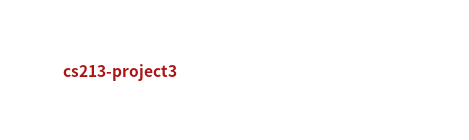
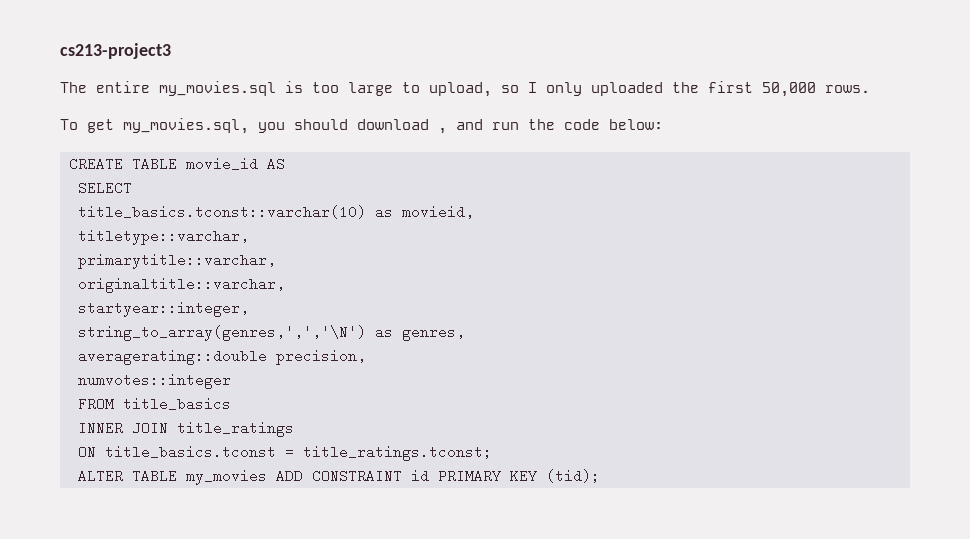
(177, 72) none -> [60,81,870,97] [60,118,663,134] [68,157,285,171] [77,181,132,195] [77,205,474,219] [77,229,249,245] [77,253,276,269] [77,277,285,293] [77,301,249,317] [77,325,465,341] [77,349,366,365] [77,373,231,389] [77,397,231,411] [77,421,294,437] [77,445,492,461] [77,469,600,485] // The entire my_movies.sql is too large to upload, so I only uploaded the first 50,000 rows. // To get my_movies.sql, you should download , and run the code below: // CREATE TABLE movie_id AS // SELECT // title_basics.tconst::varchar(10) as movieid, // titletype::varchar, // primarytitle::varchar, // originaltitle::varchar, // startyear::integer, // string_to_array(genres,',','\N') as genres, // averagerating::double precision, // numvotes::integer // FROM title_basics // INNER JOIN title_ratings // ON title_basics.tconst = title_ratings.tconst; // ALTER TABLE my_movies ADD CONSTRAINT id PRIMARY KEY (tid);

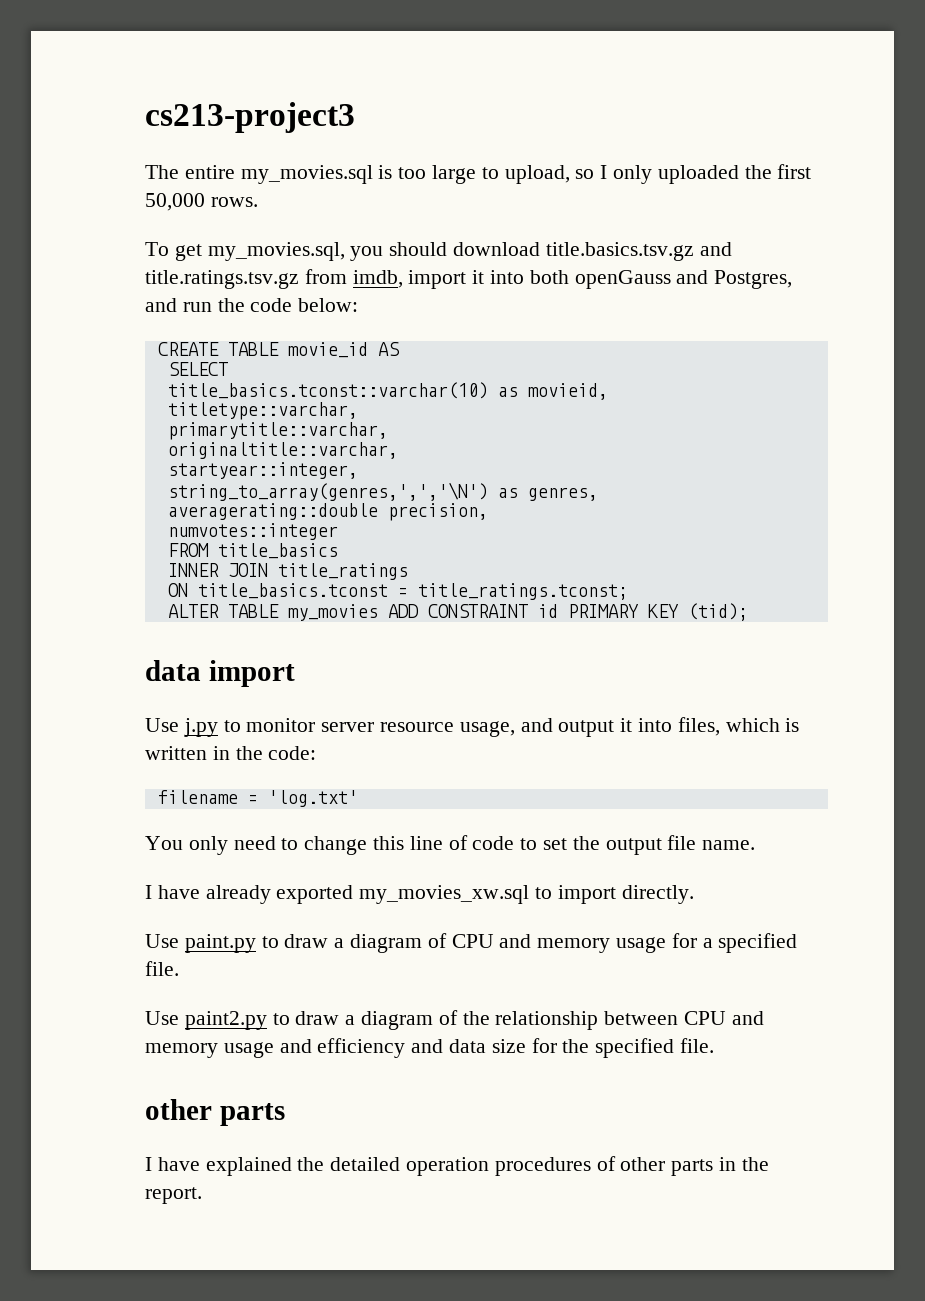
[438,128,447,134] , -> [545,242,732,261] [145,269,793,289] title.basics.tsv.gz and title.ratings.tsv.gz from imdb, import it into both openGauss and Postgres,
(600, 476) none -> [145,660,295,687] [145,717,800,737] [145,746,317,760] [157,790,358,807] [145,835,756,855] [145,885,694,904] [145,933,798,953] [145,961,179,976] [145,1010,764,1030] [145,1038,715,1058] [145,1099,285,1126] [145,1156,769,1176] [145,1187,202,1204] // data import // Use j.py to monitor server resource usage, and output it into files, which is written in the code: // filename = 'log.txt' // You only need to change this line of code to set the output file name. // I have already exported my_movies_xw.sql to import directly. // Use paint.py to draw a diagram of CPU and memory usage for a specified file. // Use paint2.py to draw a diagram of the relationship between CPU and memory usage and efficiency and data size for the specified file. // other parts // I have explained the detailed operation procedures of other parts in the report.

